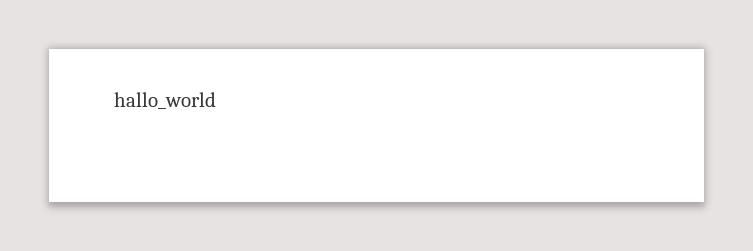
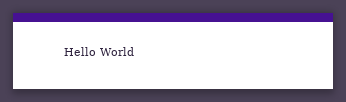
[114,92,216,109] hallo_world -> [64,47,134,56] Hello World

